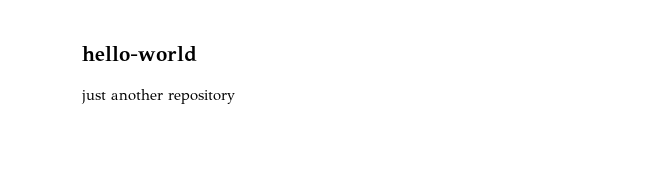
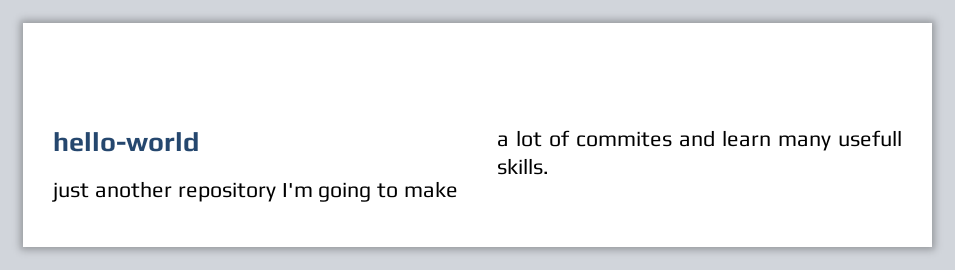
(235, 97) none -> [281,181,458,202] [497,130,902,151] [497,158,549,175] I'm going to make a lot of commites and learn many usefull skills.

